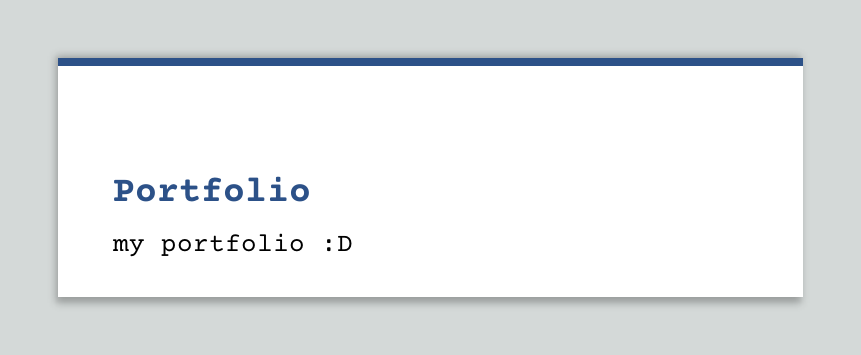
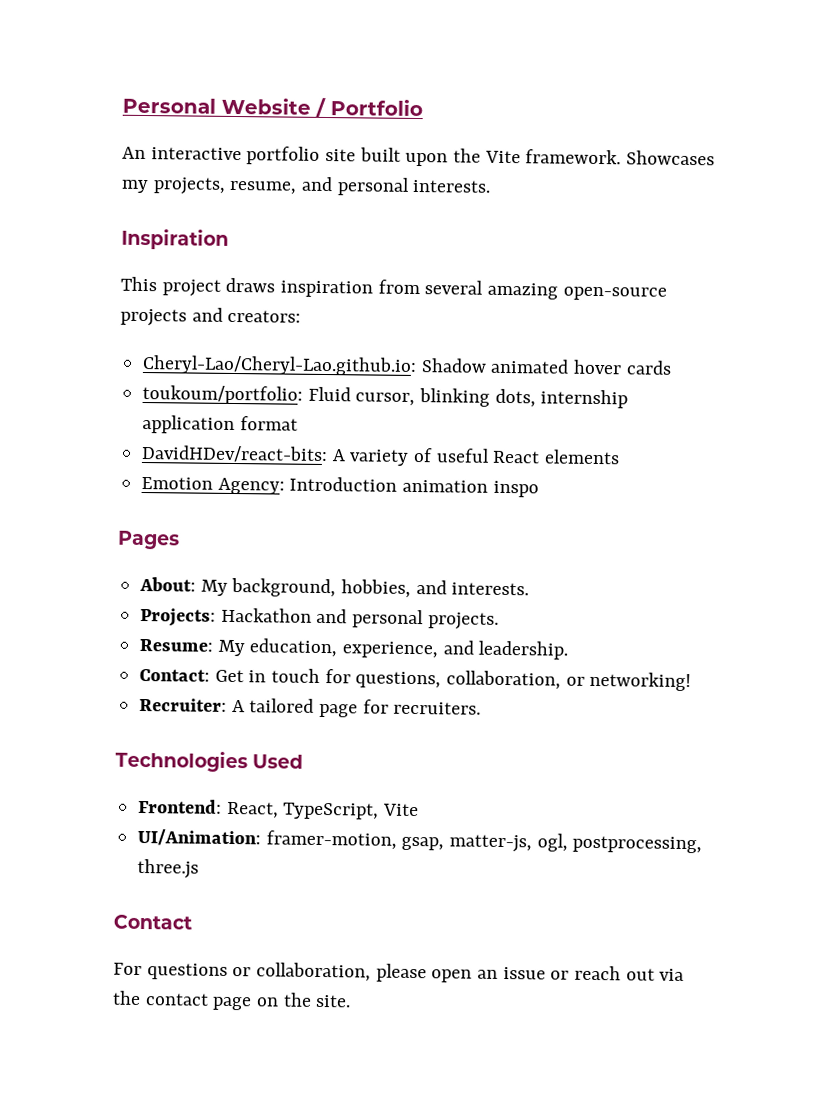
[113,176,311,202] [112,233,353,257] Portfolio // my portfolio :D -> [122,97,423,117] [122,146,716,167] [121,176,492,196] [121,228,229,250] [120,276,667,301] [120,307,302,327] [142,354,672,377] [142,384,629,409] [142,414,298,435] [141,444,621,466] [141,476,539,498] [117,530,180,550] [139,576,530,598] [140,607,499,630] [139,638,569,660] [139,668,692,692] [139,697,482,718] [115,750,304,773] [138,798,420,820] [137,828,703,854] [137,858,200,879] [113,914,192,930] [113,962,685,983] [112,990,352,1011] Personal Website / Portfolio // An interactive portfolio site built upon the Vite framework. Showcases my projects, resume, and personal interests. // Inspiration // This project draws inspiration from several amazing open-source projects and creators: // Cheryl-Lao/Cheryl-Lao.github.io: Shadow animated hover cards // toukoum/portfolio: Fluid cursor, blinking dots, internship application format // DavidHDev/react-bits: A variety of useful React elements // Emotion Agency: Introduction animation inspo // Pages // About: My background, hobbies, and interests. // Projects: Hackathon and personal projects. // Resume: My education, experience, and leadership. // Contact: Get in touch for questions, collaboration, or networking! // Recruiter: A tailored page for recruiters. // Technologies Used // Frontend: React, TypeScript, Vite // UI/Animation: framer-motion, gsap, matter-js, ogl, postprocessing, three.js // Contact // For questions or collaboration, please open an issue or reach out via the contact page on the site.

